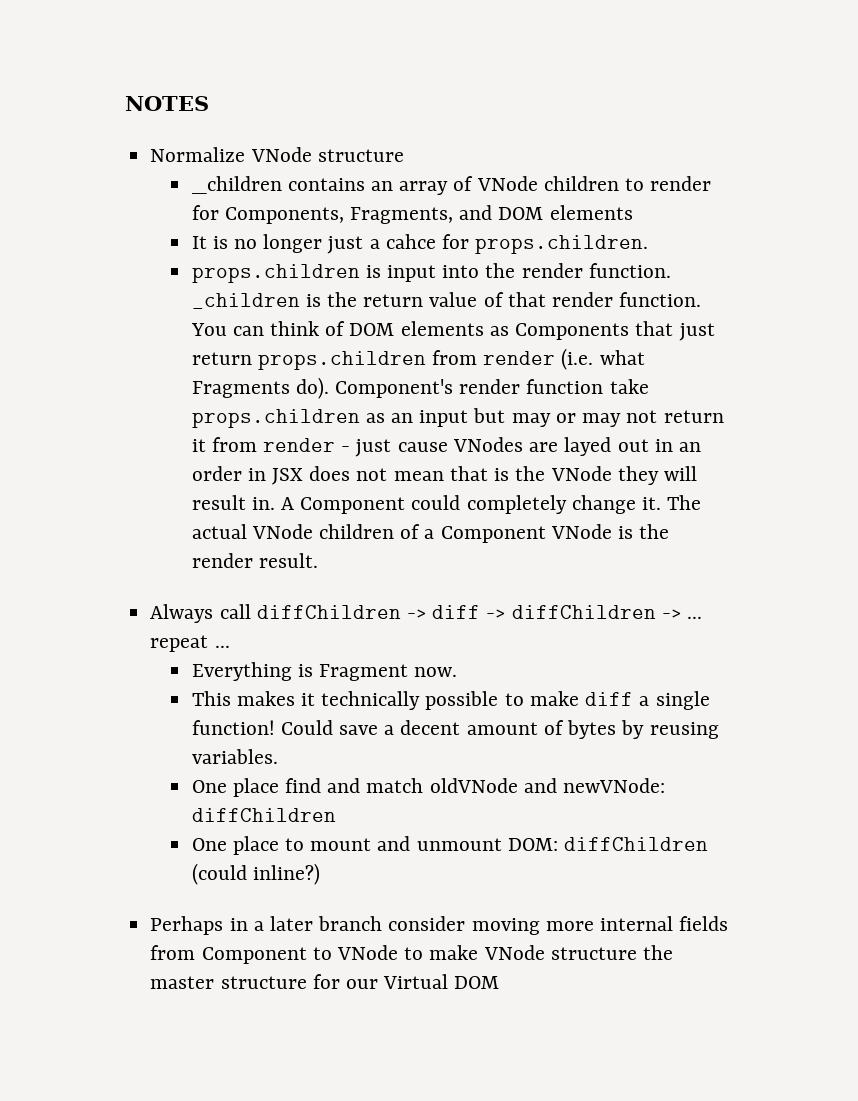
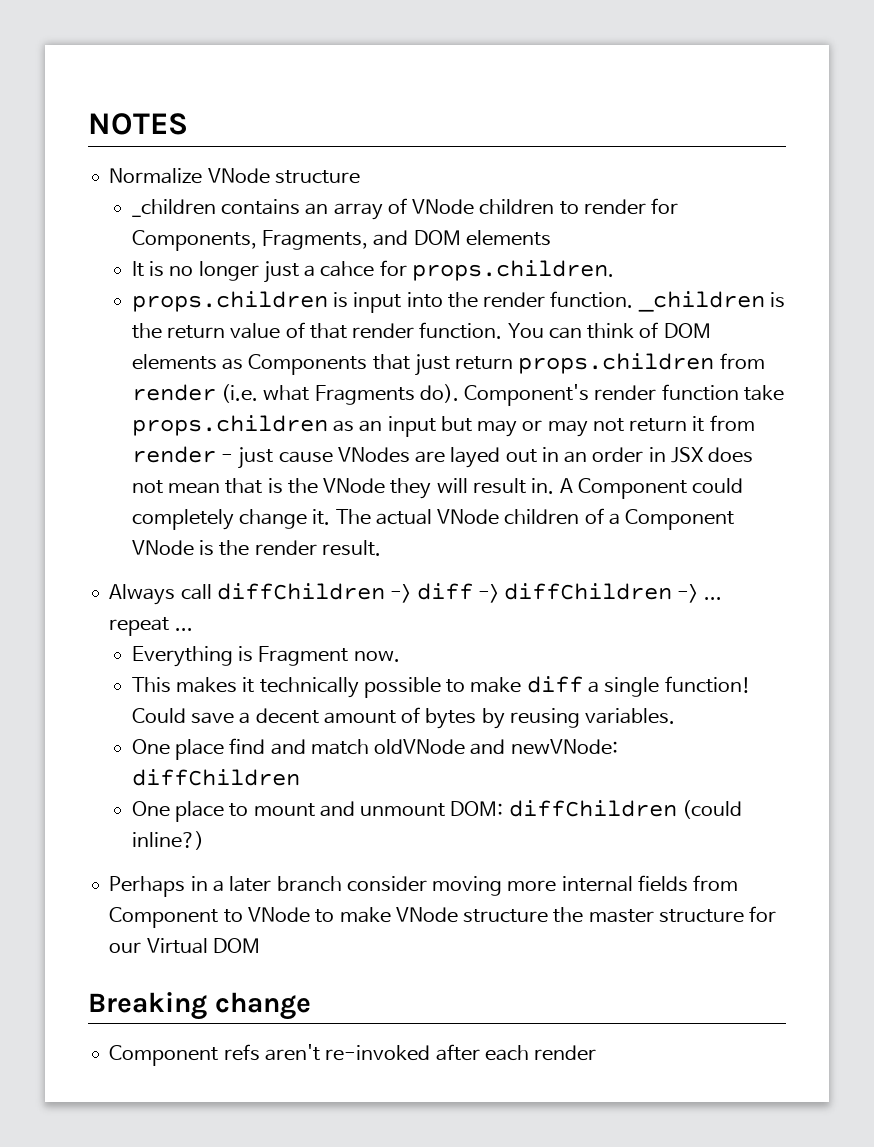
(500, 982) none -> [88,992,311,1020] [109,1044,597,1066] // Breaking change // Component refs aren't re-invoked after each render

